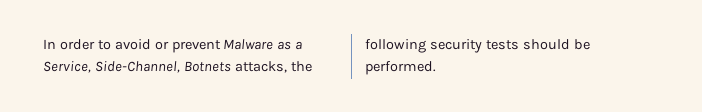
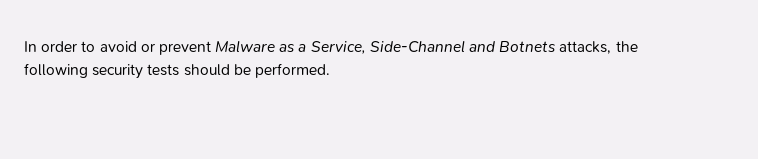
[94,61,180,73] Side-Channel, -> [369,40,496,53] Side-Channel and

